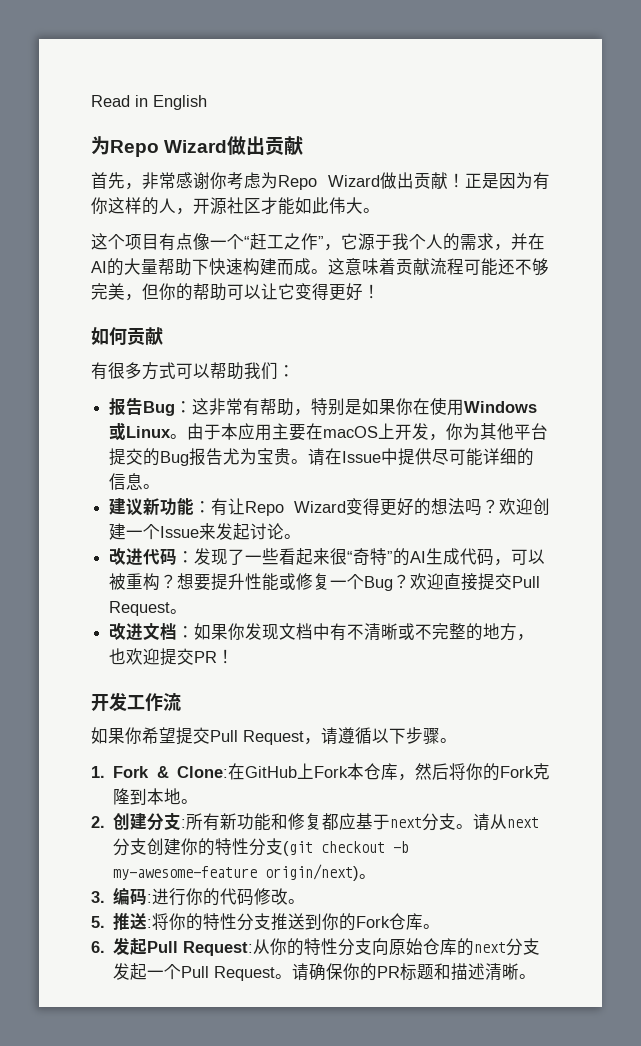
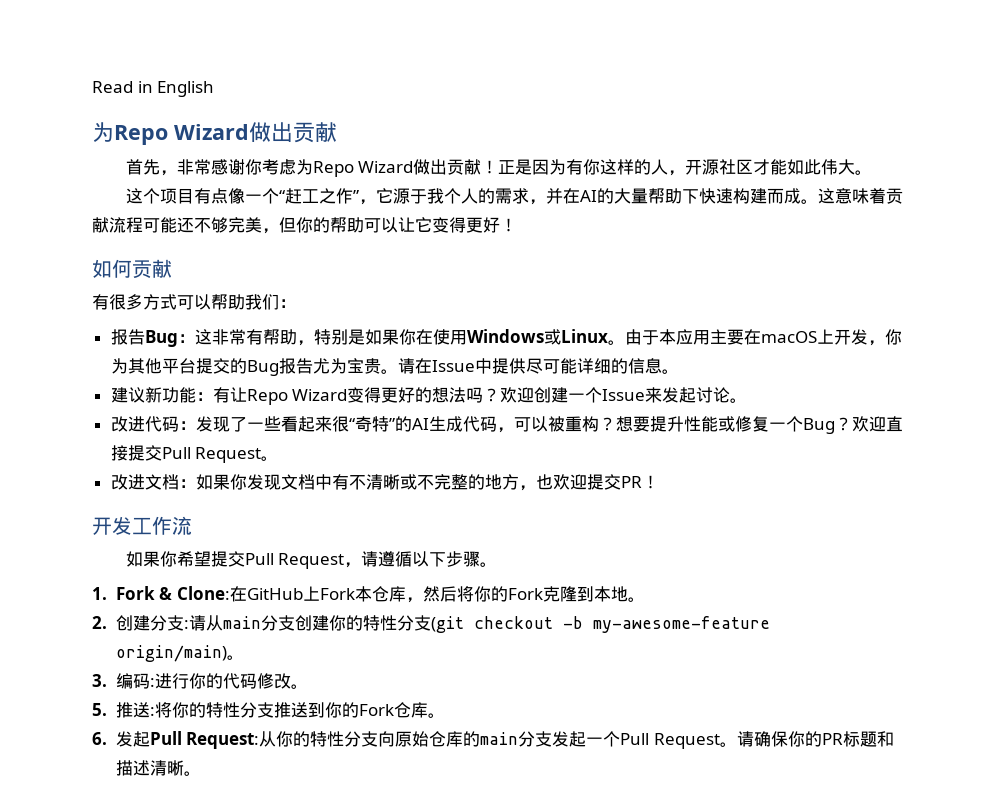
[186,813,540,831] 所有新功能和修复都应基于next分支。请从next -> [188,615,261,631] 请从main
[265,864,360,881] origin/next) -> [115,645,227,662] origin/main)
[474,942,507,953] next -> [480,732,519,745] main

